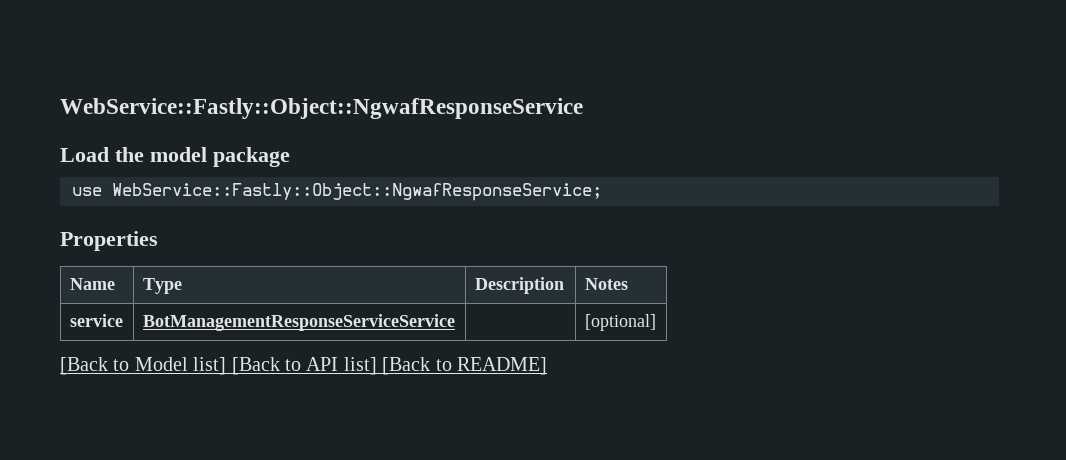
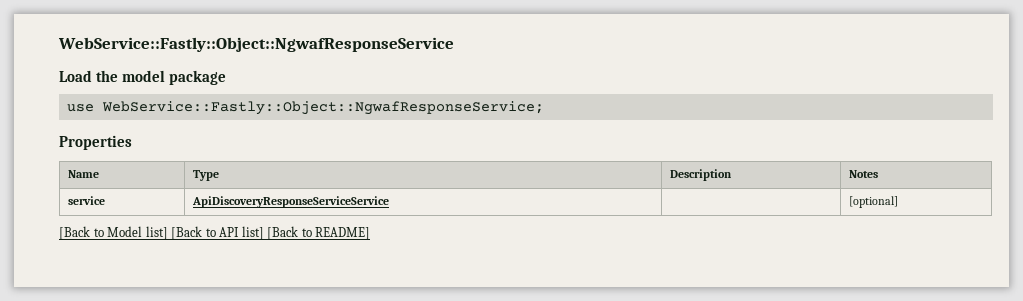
[142,314,455,331] BotManagementResponseServiceService -> [192,196,390,208] ApiDiscoveryResponseServiceService

